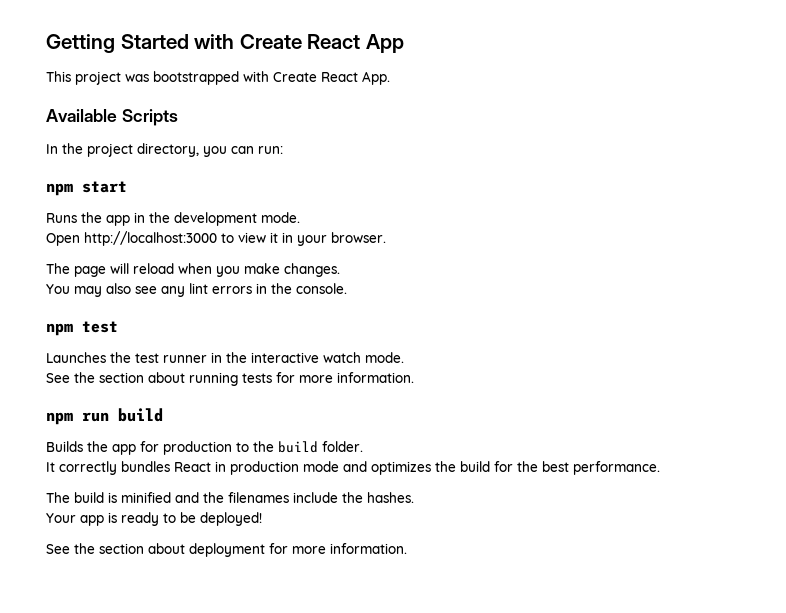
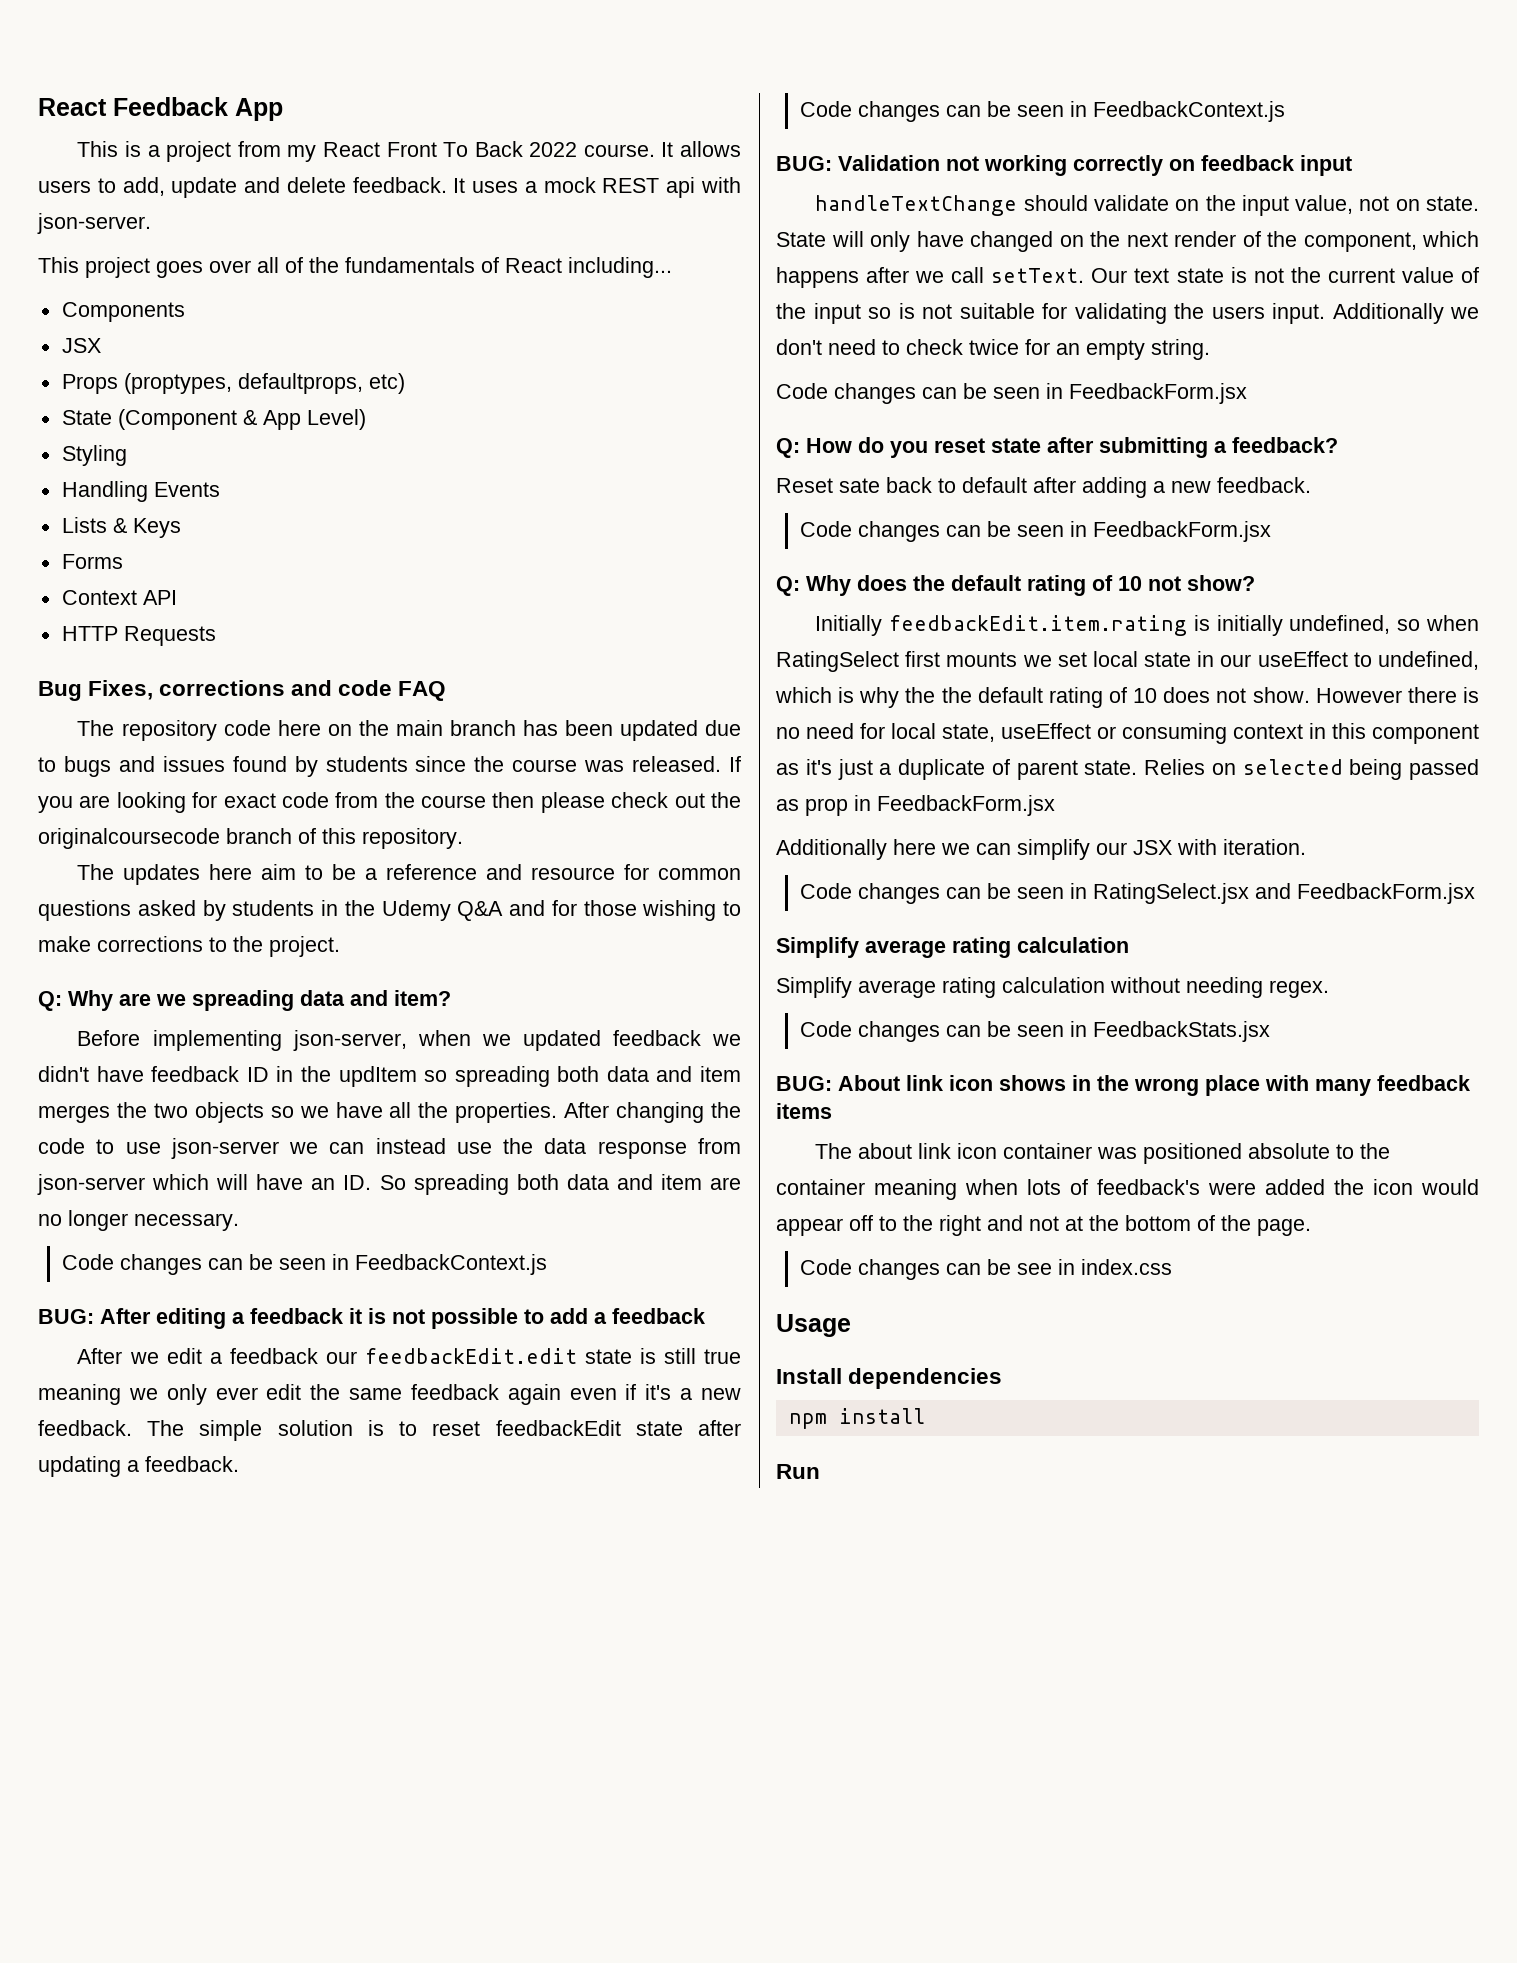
[46,34,404,53] [46,71,390,85] [46,109,178,126] [46,143,283,157] [46,181,127,196] [46,212,300,226] [46,231,386,246] [46,263,340,277] [46,283,347,297] [46,321,118,336] [46,352,404,363] [46,372,414,386] [46,408,163,425] [46,441,363,455] [46,461,660,475] [46,492,414,503] [46,512,262,526] [46,543,407,557] Getting Started with Create React App // This project was bootstrapped with Create React App. // Available Scripts // In the project directory, you can run: // npm start // Runs the app in the development mode. // Open http://localhost:3000 to view it in your browser. // The page will reload when you make changes. // You may also see any lint errors in the console. // npm test // Launches the test runner in the interactive watch mode. // See the section about running tests for more information. // npm run build // Builds the app for production to the build folder. // It correctly bundles React in production mode and optimizes the build for the best performance. // The build is minified and the filenames include the hashes. // Your app is ready to be deployed! // See the section about deployment for more information. -> [38,97,283,121] [77,141,742,162] [38,177,741,198] [37,213,151,234] [38,257,672,278] [61,302,185,322] [61,338,101,353] [61,373,405,394] [61,409,366,430] [61,445,127,466] [61,481,220,502] [61,517,181,538] [61,554,123,569] [61,590,177,605] [61,626,216,646] [38,680,447,701] [77,720,741,741] [38,756,741,777] [38,792,741,813] [38,828,463,849] [77,864,741,885] [38,900,741,921] [38,936,340,957] [38,990,451,1011] [77,1030,741,1051] [38,1066,742,1087] [38,1102,741,1123] [38,1138,741,1159] [37,1174,741,1195] [38,1210,239,1231] [62,1254,548,1275] [38,1308,705,1329] [77,1348,742,1364] [38,1384,741,1405] [38,1420,741,1441] [38,1456,239,1477] [800,101,1286,122] [776,155,1352,176] [815,195,1479,216] [776,231,1479,252] [776,267,1479,288] [776,303,1479,324] [776,339,1210,360] [776,383,1247,404] [776,437,1338,458] [776,477,1311,498] [800,521,1272,542] [776,575,1255,596] [815,615,1479,636] [776,651,1479,672] [775,687,1479,708] [776,723,1479,744] [776,759,1479,780] [776,795,1055,816] [776,839,1306,860] [800,883,1476,904] [776,937,1129,958] [776,977,1329,998] [800,1021,1271,1042] [776,1075,1470,1096] [776,1103,832,1119] [815,1143,1391,1164] [776,1179,1479,1200] [776,1215,1311,1236] [800,1259,1173,1280] [776,1314,851,1337] [776,1368,1003,1389] [788,1408,925,1429] [776,1464,820,1479] React Feedback App // This is a project from my React Front To Back 2022 course. It allows users to add, update and delete feedback. It uses a mock REST api with json-server. // This project goes over all of the fundamentals of React including... // Components // JSX // Props (proptypes, defaultprops, etc) // State (Component & App Level) // Styling // Handling Events // Lists & Keys // Forms // Context API // HTTP Requests // Bug Fixes, corrections and code FAQ // The repository code here on the main branch has been updated due to bugs and issues found by students since the course was released. If you are looking for exact code from the course then please check out the originalcoursecode branch of this repository. // The updates here aim to be a reference and resource for common questions asked by students in the Udemy Q&A and for those wishing to make corrections to the project. // Q: Why are we spreading data and item? // Before implementing json-server, when we updated feedback we didn't have feedback ID in the updItem so spreading both data and item merges the two objects so we have all the properties. After changing the code to use json-server we can instead use the data response from json-server which will have an ID. So spreading both data and item are no longer necessary. // Code changes can be seen in FeedbackContext.js // BUG: After editing a feedback it is not possible to add a feedback // After we edit a feedback our feedbackEdit.edit state is still true meaning we only ever edit the same feedback again even if it's a new feedback. The simple solution is to reset feedbackEdit state after updating a feedback. // Code changes can be seen in FeedbackContext.js // BUG: Validation not working correctly on feedback input // handleTextChange should validate on the input value, not on state. State will only have changed on the next render of the component, which happens after we call setText. Our text state is not the current value of the input so is not suitable for validating the users input. Additionally we don't need to check twice for an empty string. // Code changes can be seen in FeedbackForm.jsx // Q: How do you reset state after submitting a feedback? // Reset sate back to default after adding a new feedback. // Code changes can be seen in FeedbackForm.jsx // Q: Why does the default rating of 10 not show? // Initially feedbackEdit.item.rating is initially undefined, so when RatingSelect first mounts we set local state in our useEffect to undefined, which is why the the default rating of 10 does not show. However there is no need for local state, useEffect or consuming context in this component as it's just a duplicate of parent state. Relies on selected being passed as prop in FeedbackForm.jsx // Additionally here we can simplify our JSX with iteration. // Code changes can be seen in RatingSelect.jsx and FeedbackForm.jsx // Simplify average rating calculation // Simplify average rating calculation without needing regex. // Code changes can be seen in FeedbackStats.jsx // BUG: About link icon shows in the wrong place with many feedback items // The about link icon container was positioned absolute to the container meaning when lots of feedback's were added the icon would appear off to the right and not at the bottom of the page. // Code changes can be see in index.css // Usage // Install dependencies // npm install // Run

